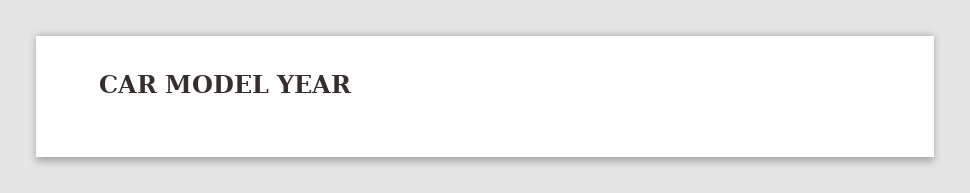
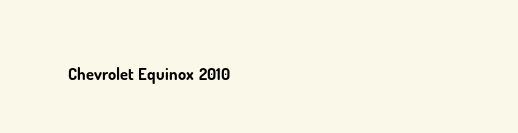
[99,75,352,93] CAR MODEL YEAR -> [68,67,230,84] Chevrolet Equinox 2010

